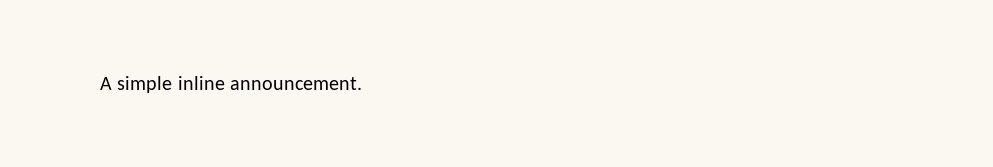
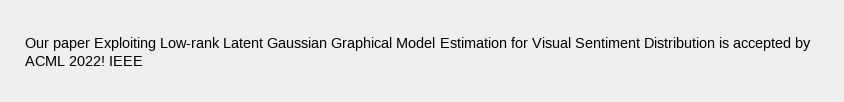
[100,76,363,93] A simple inline announcement. -> [25,37,812,51] [25,56,143,66] Our paper Exploiting Low-rank Latent Gaussian Graphical Model Estimation for Visual Sentiment Distribution is accepted by ACML 2022! IEEE

